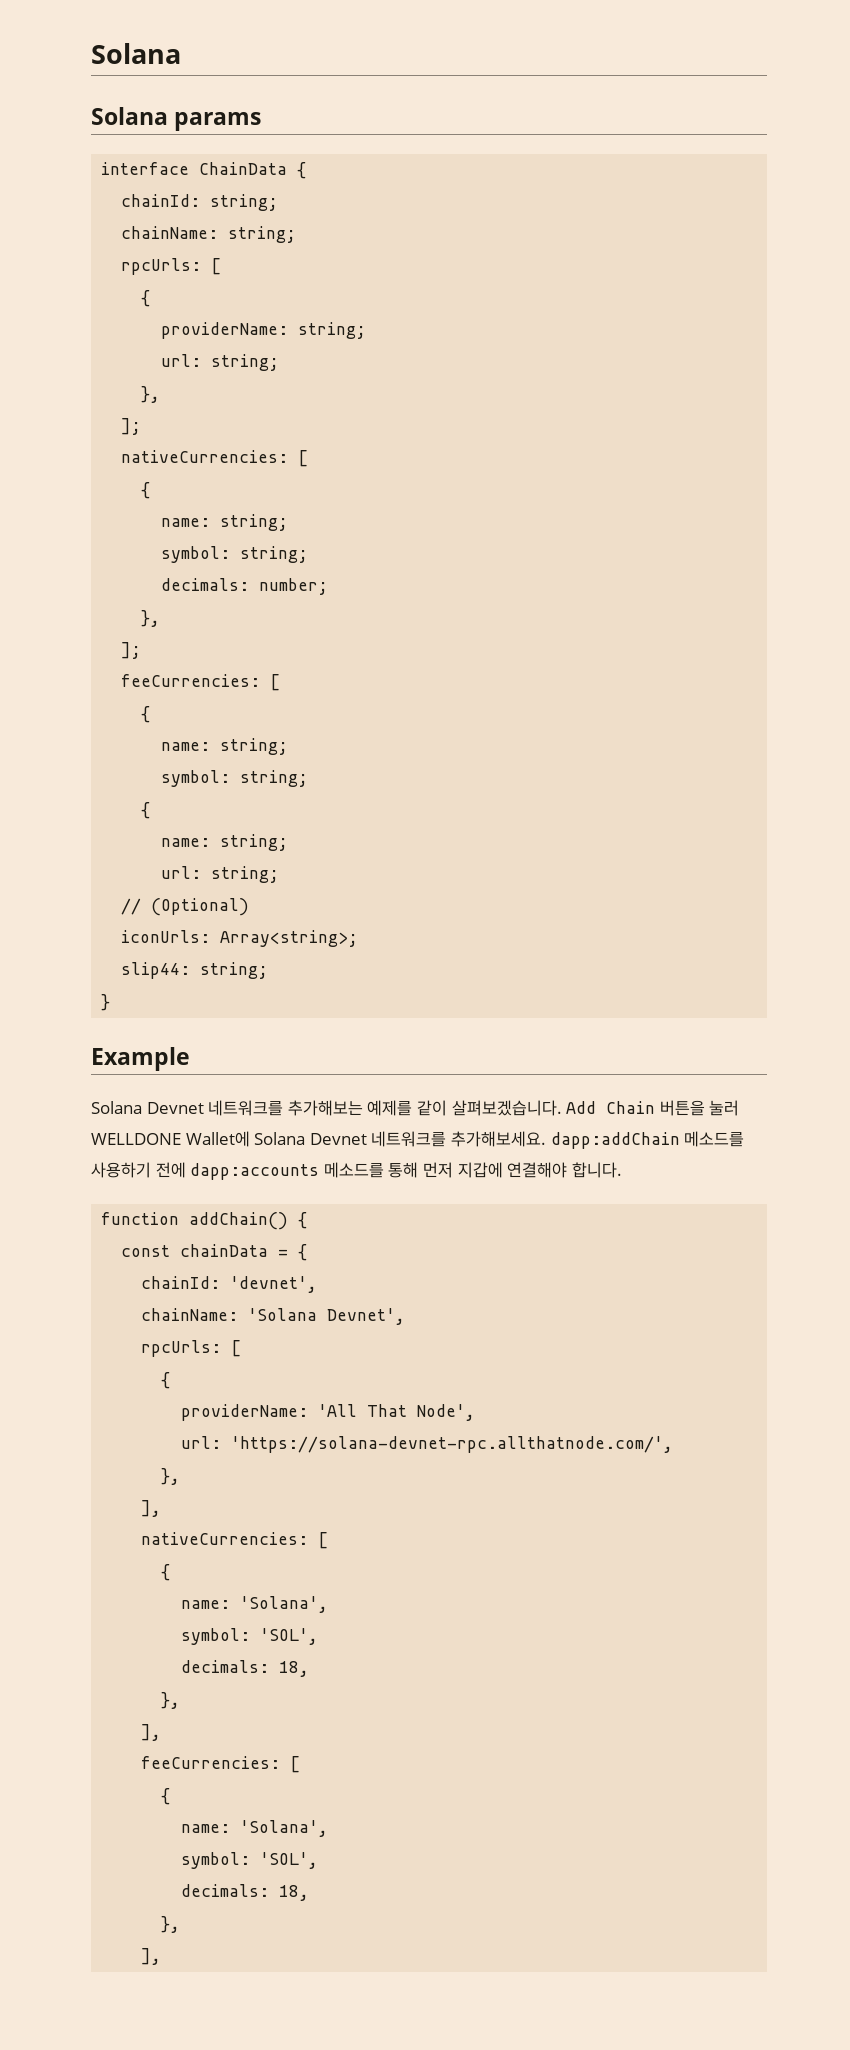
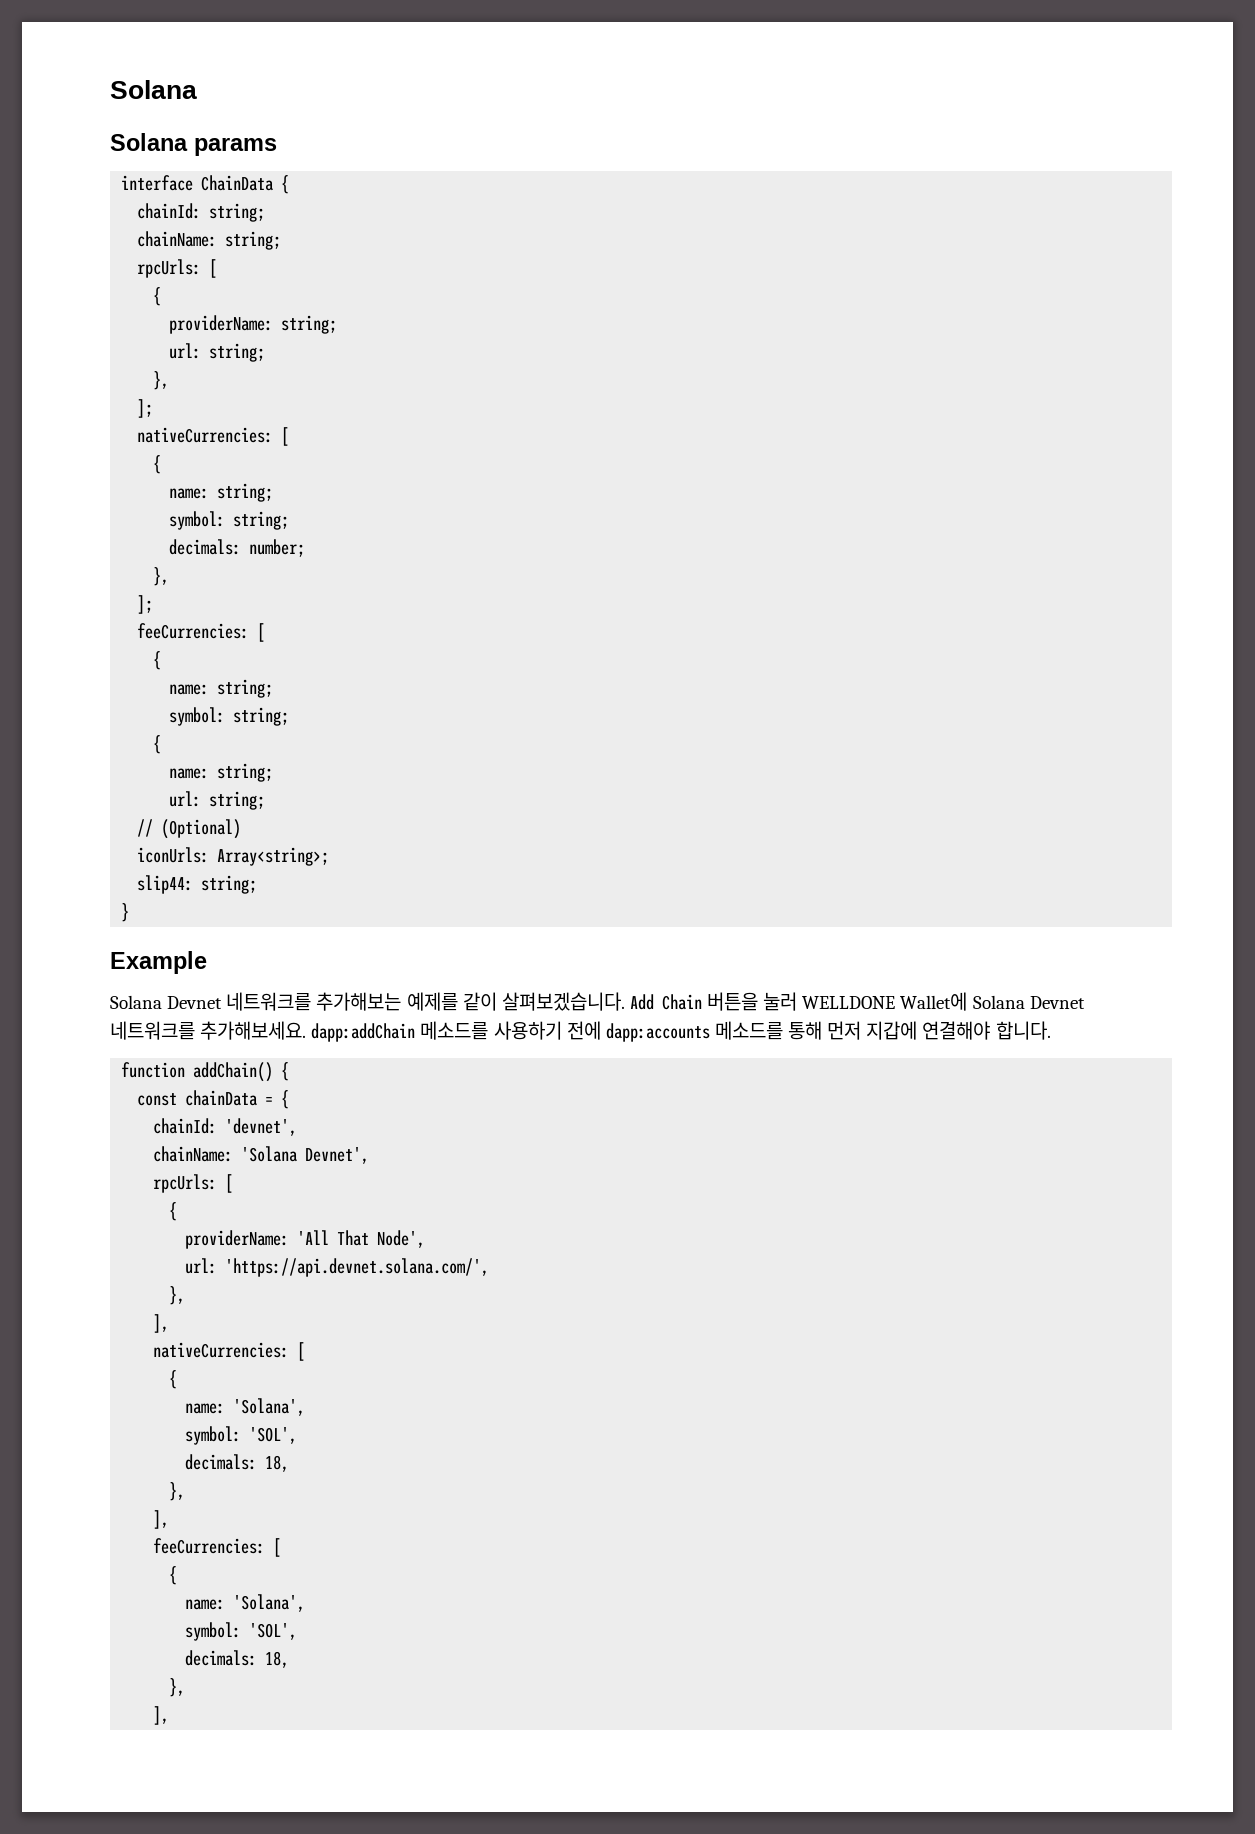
[231,1436,674,1453] 'https://solana-devnet-rpc.allthatnode.com/', -> [225,1258,490,1277] 'https://api.devnet.solana.com/',

